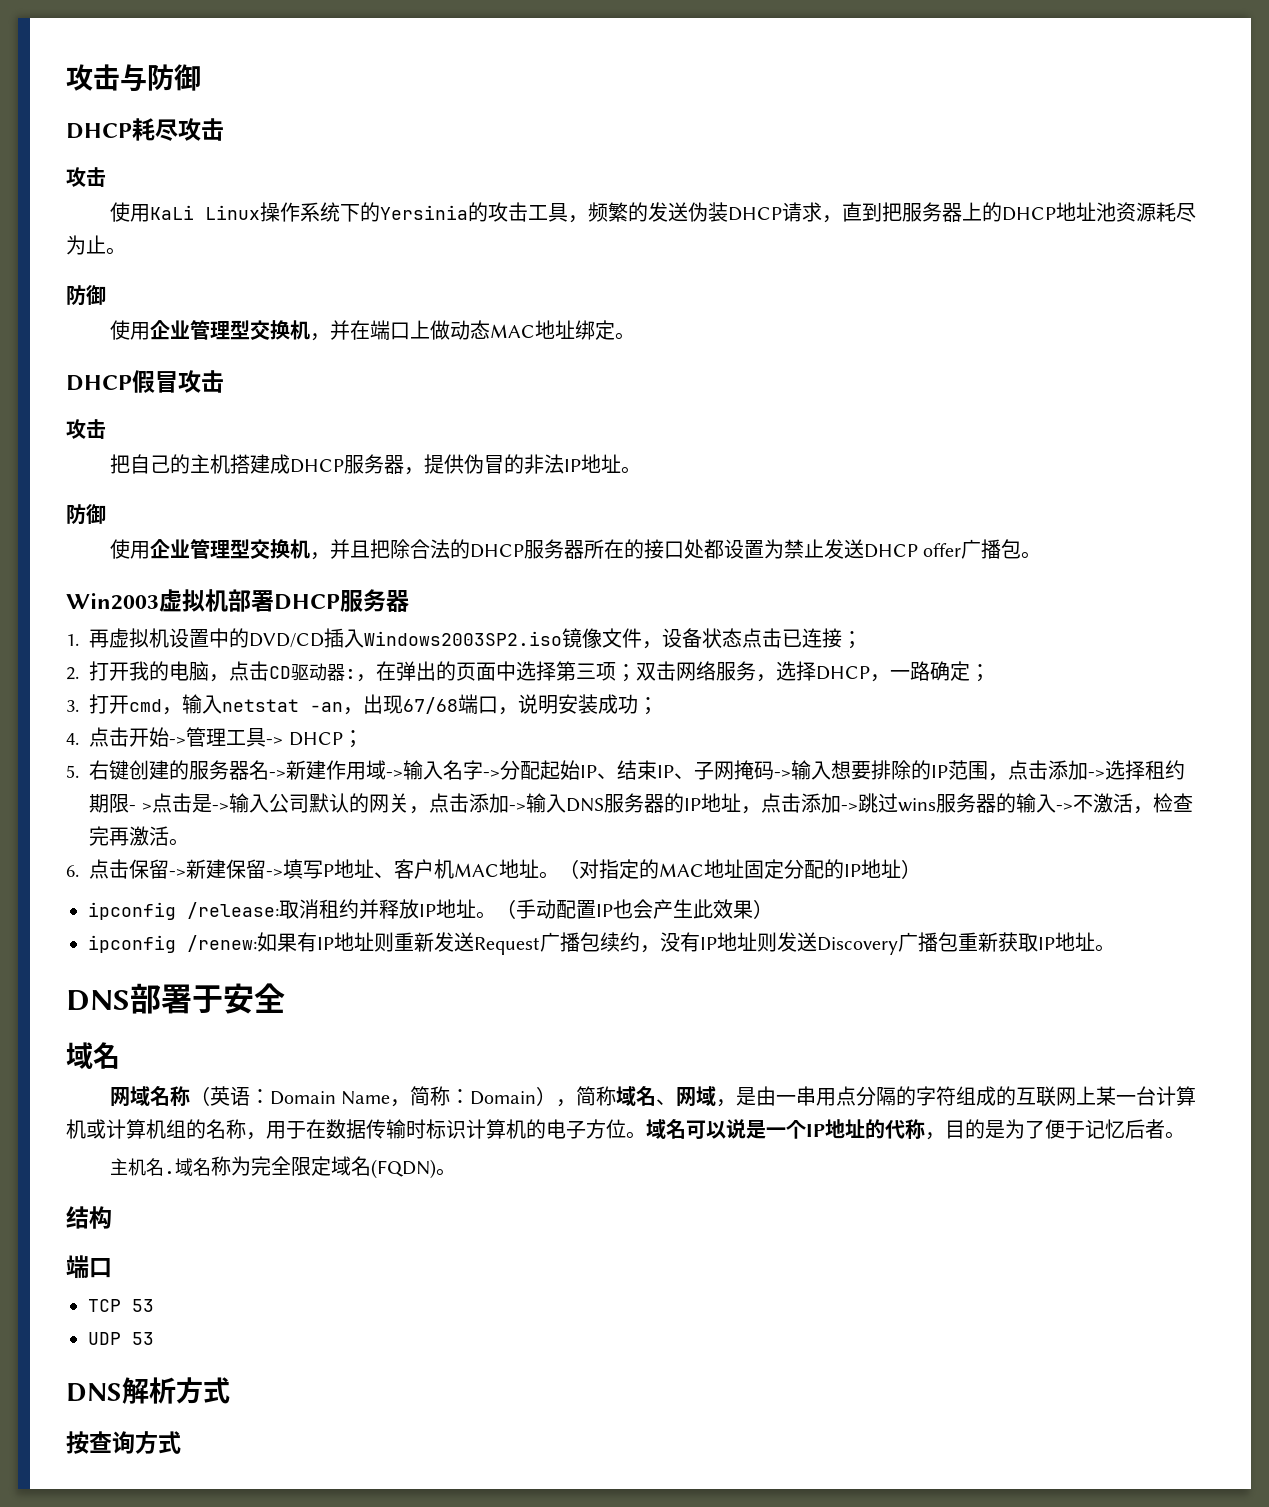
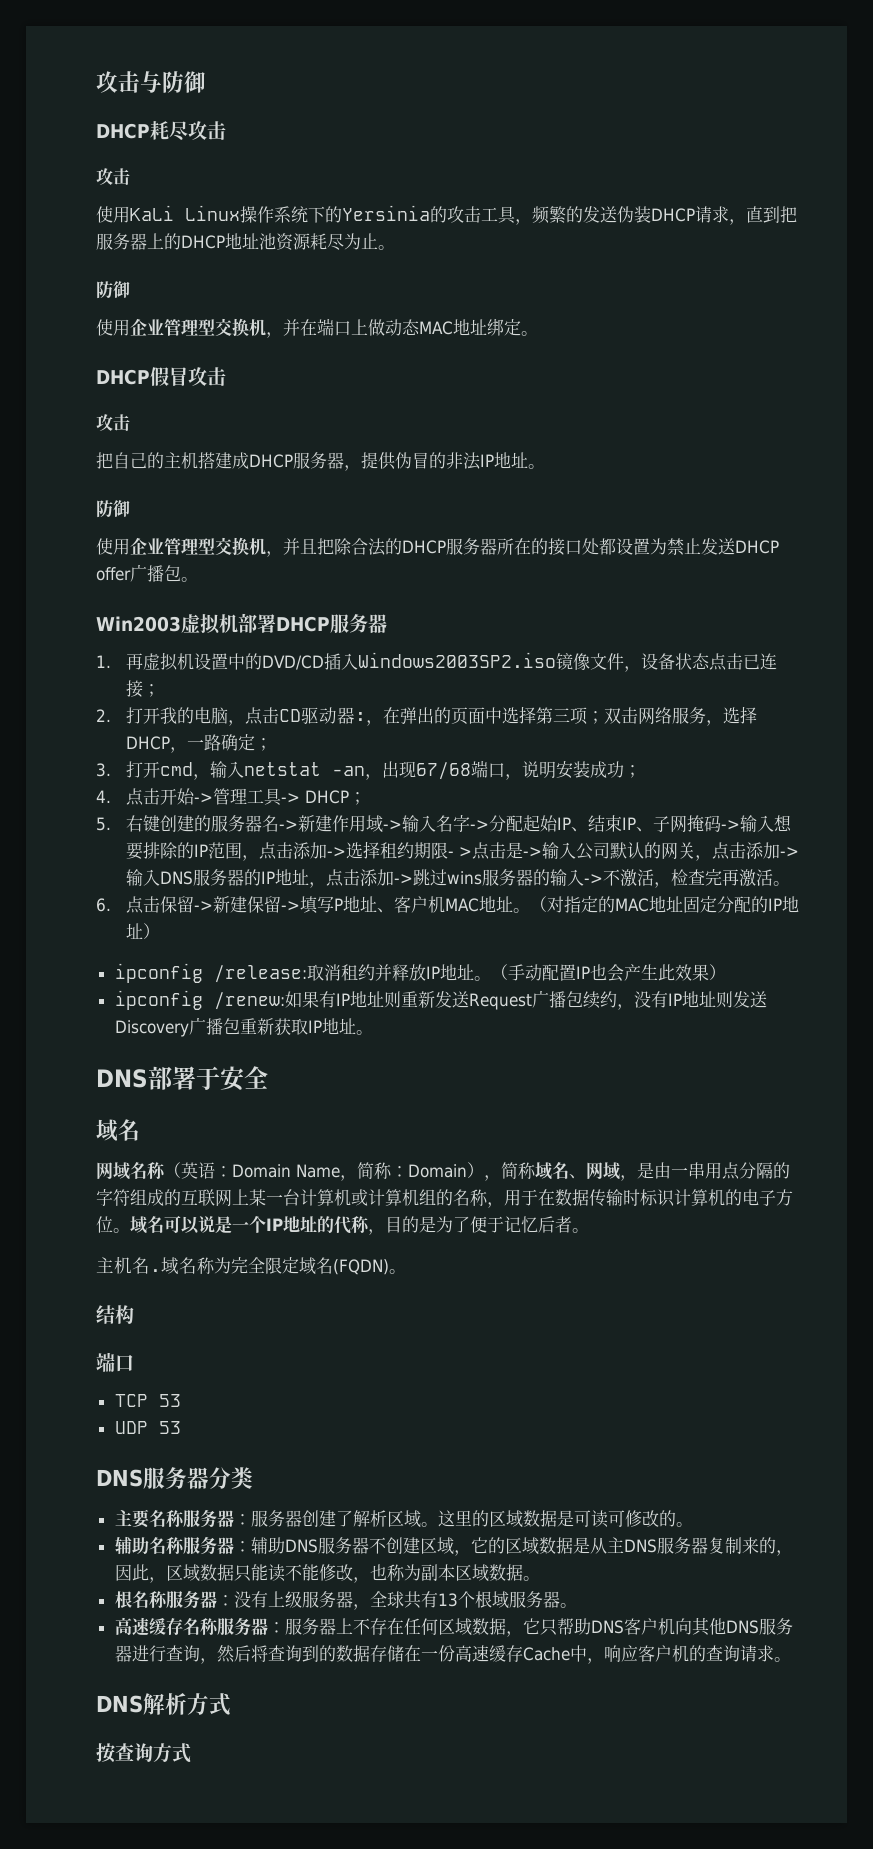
(154, 1338) none -> [96,1467,253,1489] [114,1509,693,1528] [114,1536,793,1556] [114,1564,540,1583] [114,1590,577,1610] [114,1617,793,1637] [114,1645,791,1664] // DNS服务器分类 // 主要名称服务器：服务器创建了解析区域。这里的区域数据是可读可修改的。 // 辅助名称服务器：辅助DNS服务器不创建区域，它的区域数据是从主DNS服务器复制来的，因此，区域数据只能读不能修改，也称为副本区域数据。 // 根名称服务器：没有上级服务器，全球共有13个根域服务器。 // 高速缓存名称服务器：服务器上不存在任何区域数据，它只帮助DNS客户机向其他DNS服务器进行查询，然后将查询到的数据存储在一份高速缓存Cache中，响应客户机的查询请求。

